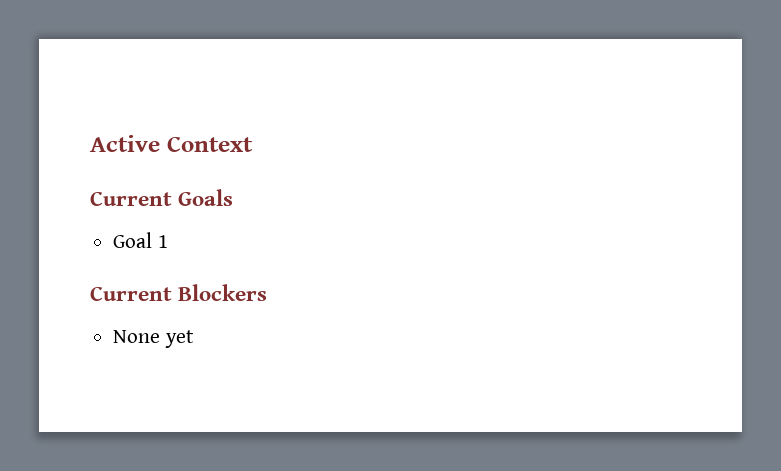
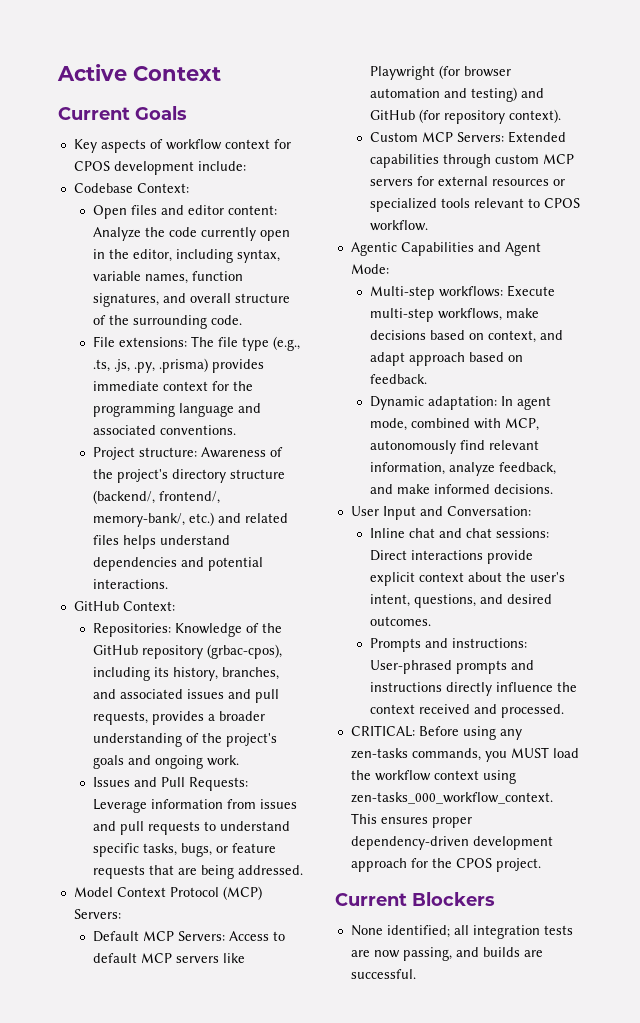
[113,232,168,248] [90,284,268,301] [113,330,194,348] Goal 1 // Current Blockers // None yet -> [73,139,291,153] [73,161,246,175] [73,183,189,193] [93,205,278,219] [93,227,291,241] [93,249,281,263] [93,271,244,284] [93,293,291,307] [93,315,243,329] [93,336,301,351] [93,358,265,373] [93,381,254,391] [93,403,262,417] [93,425,237,435] [93,447,284,460] [93,469,286,483] [93,490,221,504] [93,512,289,527] [93,535,231,549] [93,557,264,571] [93,579,169,589] [73,601,175,611] [93,623,283,637] [93,644,283,659] [93,667,280,681] [93,689,280,703] [93,711,266,725] [93,733,278,747] [93,755,240,769] [93,777,249,791] [93,799,298,813] [93,821,291,835] [93,843,277,857] [93,865,304,879] [73,886,262,900] [73,909,121,919] [93,931,286,942] [93,953,246,963] [370,65,512,80] [370,87,545,102] [370,109,562,124] [370,131,567,143] [370,154,575,168] [370,176,566,186] [370,198,581,212] [370,220,429,231] [350,242,541,256] [350,264,389,274] [370,285,556,300] [370,308,540,322] [370,330,564,343] [370,352,524,366] [370,374,428,384] [370,396,552,410] [370,418,540,431] [370,440,540,454] [370,462,557,476] [370,484,554,494] [350,506,531,520] [370,528,550,538] [370,550,534,564] [370,572,566,586] [370,594,553,608] [370,616,432,626] [370,638,528,652] [370,660,535,674] [370,682,578,696] [370,704,565,718] [350,725,522,740] [350,747,579,762] [350,770,516,784] [350,792,553,804] [350,813,472,828] [350,836,553,850] [350,858,541,872] [335,892,495,906] [350,925,573,939] [350,947,543,961] [350,969,416,979] Key aspects of workflow context for CPOS development include: // Codebase Context: // Open files and editor content: Analyze the code currently open in the editor, including syntax, variable names, function signatures, and overall structure of the surrounding code. // File extensions: The file type (e.g., .ts, .js, .py, .prisma) provides immediate context for the programming language and associated conventions. // Project structure: Awareness of the project's directory structure (backend/, frontend/, memory-bank/, etc.) and related files helps understand dependencies and potential interactions. // GitHub Context: // Repositories: Knowledge of the GitHub repository (grbac-cpos), including its history, branches, and associated issues and pull requests, provides a broader understanding of the project's goals and ongoing work. // Issues and Pull Requests: Leverage information from issues and pull requests to understand specific tasks, bugs, or feature requests that are being addressed. // Model Context Protocol (MCP) Servers: // Default MCP Servers: Access to default MCP servers like Playwright (for browser automation and testing) and GitHub (for repository context). // Custom MCP Servers: Extended capabilities through custom MCP servers for external resources or specialized tools relevant to CPOS workflow. // Agentic Capabilities and Agent Mode: // Multi-step workflows: Execute multi-step workflows, make decisions based on context, and adapt approach based on feedback. // Dynamic adaptation: In agent mode, combined with MCP, autonomously find relevant information, analyze feedback, and make informed decisions. // User Input and Conversation: // Inline chat and chat sessions: Direct interactions provide explicit context about the user's intent, questions, and desired outcomes. // Prompts and instructions: User-phrased prompts and instructions directly influence the context received and processed. // CRITICAL: Before using any zen-tasks commands, you MUST load the workflow context using zen-tasks_000_workflow_context. This ensures proper dependency-driven development approach for the CPOS project. // Current Blockers // None identified; all integration tests are now passing, and builds are successful.

